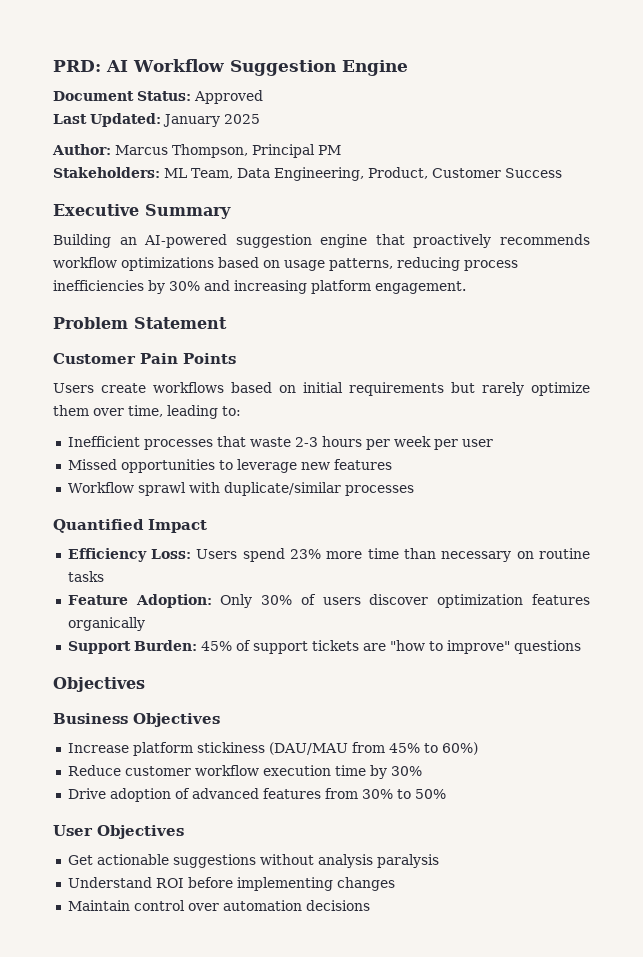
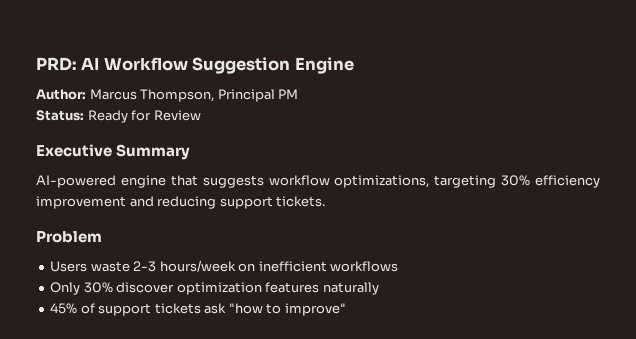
[53,90,263,104] [53,113,260,127] // Document Status: Approved // Last Updated: January 2025 -> (354, 65) none
[53,167,562,181] [53,204,231,219] [53,234,590,248] [53,257,518,271] [53,280,466,294] [53,317,227,329] [53,353,236,364] [53,382,590,396] [53,405,241,419] [67,436,493,450] [67,459,392,473] [67,482,414,496] [53,519,207,533] [67,548,590,562] [67,571,104,582] [67,594,590,608] [67,617,145,631] [67,640,197,654] Stakeholders: ML Team, Data Engineering, Product, Customer Success // Executive Summary // Building an AI-powered suggestion engine that proactively recommends workflow optimizations based on usage patterns, reducing process inefficiencies by 30% and increasing platform engagement. // Problem Statement // Customer Pain Points // Users create workflows based on initial requirements but rarely optimize them over time, leading to: // Inefficient processes that waste 2-3 hours per week per user // Missed opportunities to leverage new features // Workflow sprawl with duplicate/similar processes // Quantified Impact // Efficiency Loss: Users spend 23% more time than necessary on routine tasks // Feature Adoption: Only 30% of users discover optimization features organically // Support Burden: -> [36,110,201,123] [36,144,191,160] [36,175,600,188] [36,196,326,209] [36,230,102,243] [50,260,399,272] [50,282,379,295] Status: Ready for Review // Executive Summary // AI-powered engine that suggests workflow optimizations, targeting 30% efficiency improvement and reducing support tickets. // Problem // Users waste 2-3 hours/week on inefficient workflows // Only 30% discover optimization features naturally //
[362,643,386,651] are -> [204,303,227,314] ask
[513,640,581,654] [53,677,145,692] [53,713,220,727] [67,742,478,756] [67,765,422,779] [67,788,446,802] [53,825,184,839] [67,854,439,868] [67,877,395,891] [67,900,370,911] questions // Objectives // Business Objectives // Increase platform stickiness (DAU/MAU from 45% to 60%) // Reduce customer workflow execution time by 30% // Drive adoption of advanced features from 30% to 50% // User Objectives // Get actionable suggestions without analysis paralysis // Understand ROI before implementing changes // Maintain control over automation decisions -> (346, 309) none

